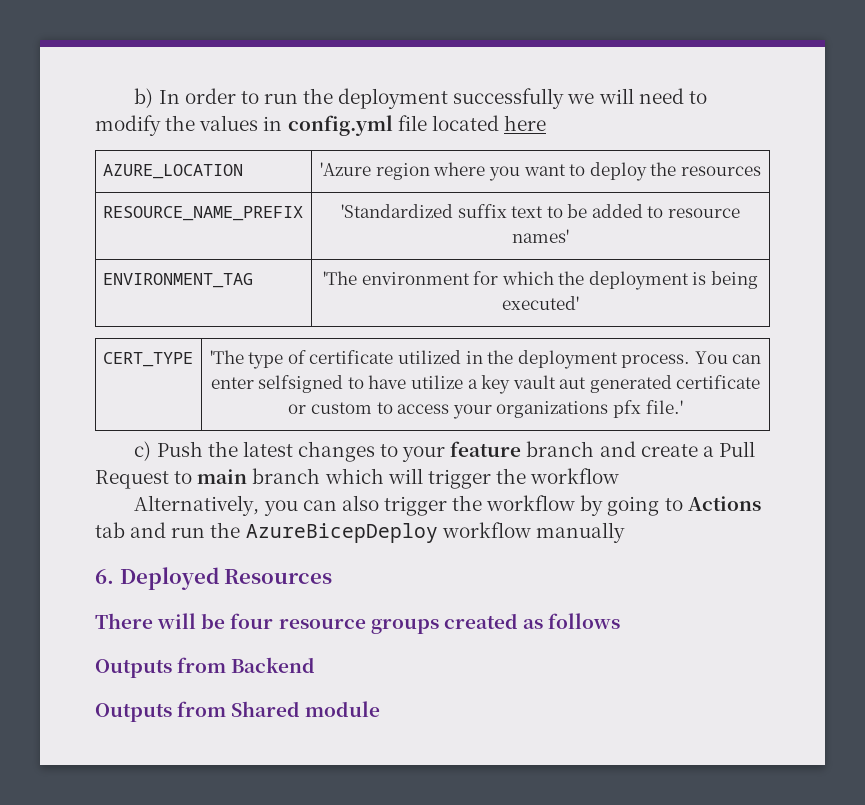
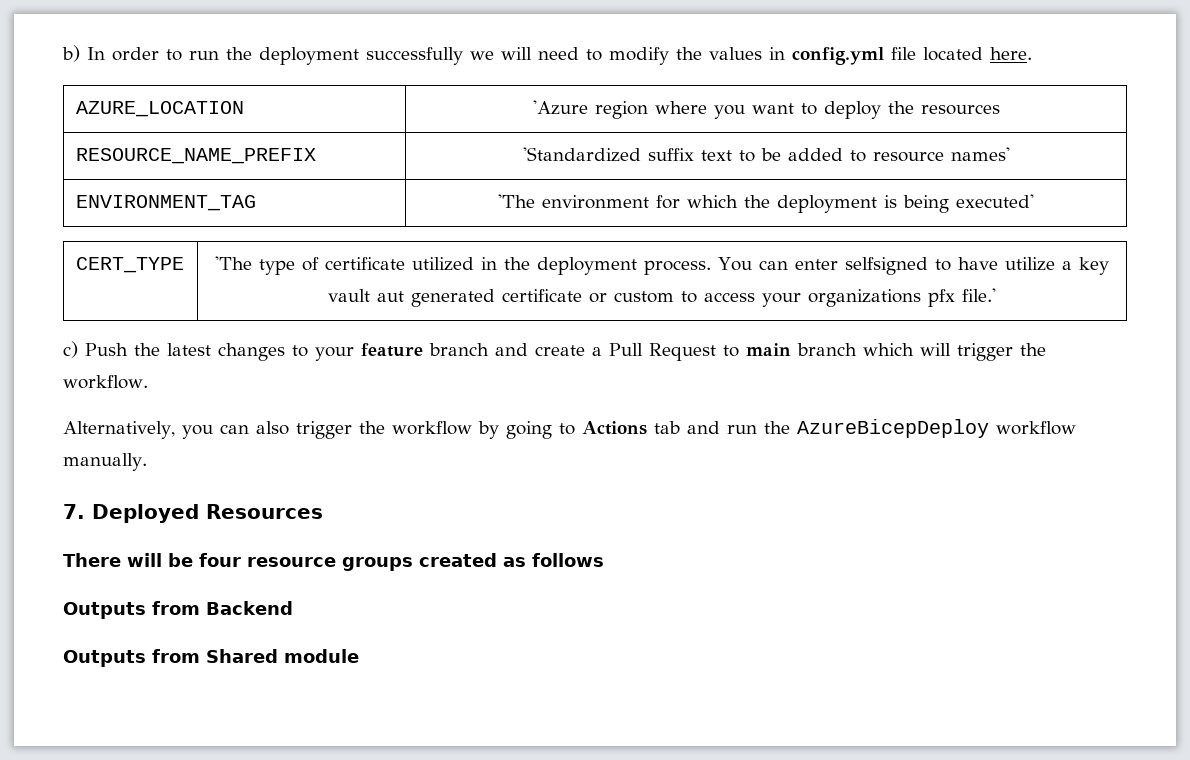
[503,115,546,131] here -> [990,47,1032,60] here.
[530,468,620,484] workflow -> [63,375,148,389] workflow.
[535,522,625,543] [95,569,114,584] manually // 6. -> [63,453,147,471] [63,504,85,519] manually. // 7.

